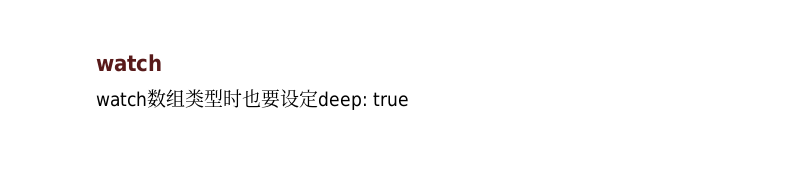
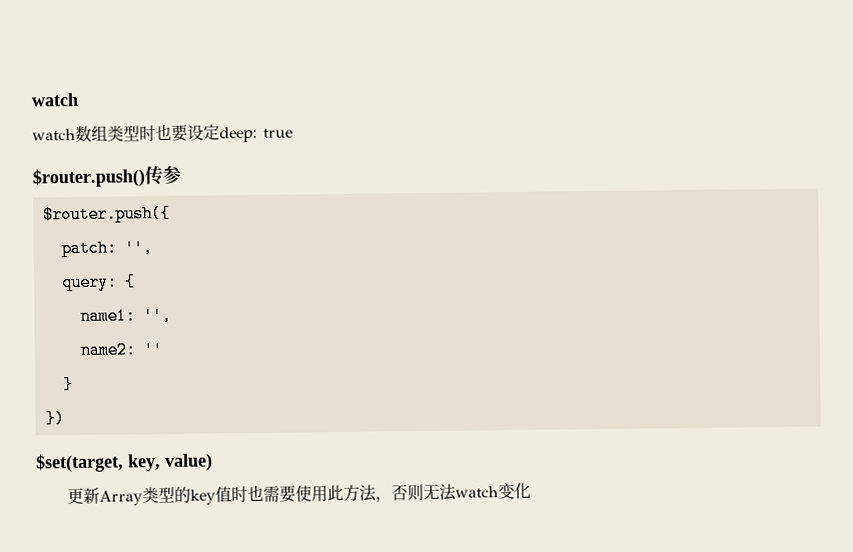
(410, 99) none -> [32,165,181,188] [42,204,171,224] [60,239,153,258] [60,273,136,292] [79,306,172,325] [79,340,163,359] [62,376,74,394] [44,410,65,428] [35,453,213,473] [67,482,532,506] // $router.push()传参 // $router.push({ // patch: '', // query: { // name1: '', // name2: '' // } // }) // $set(target, key, value) // 更新Array类型的key值时也需要使用此方法，否则无法watch变化

